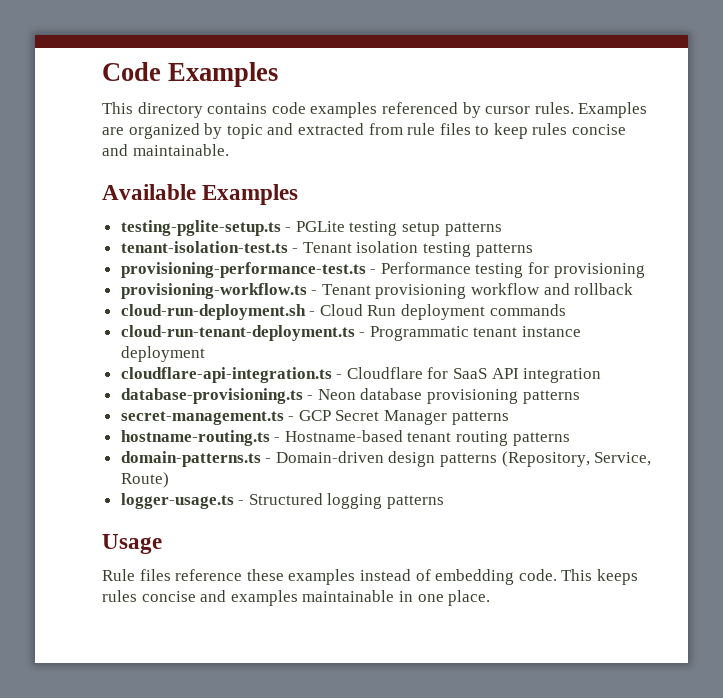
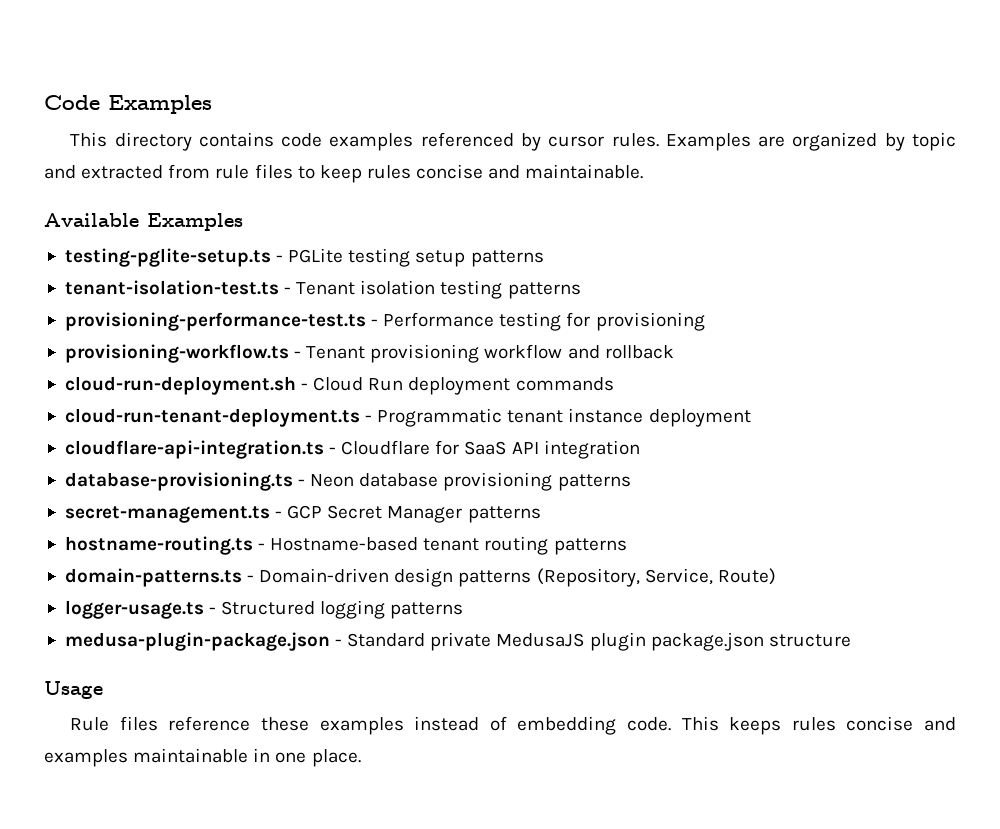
(445, 502) none -> [64,632,851,651] // medusa-plugin-package.json - Standard private MedusaJS plugin package.json structure

